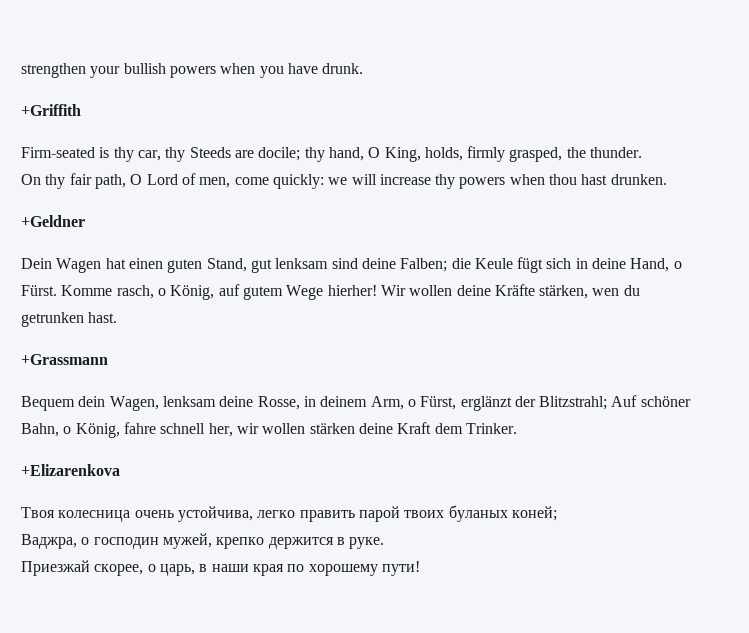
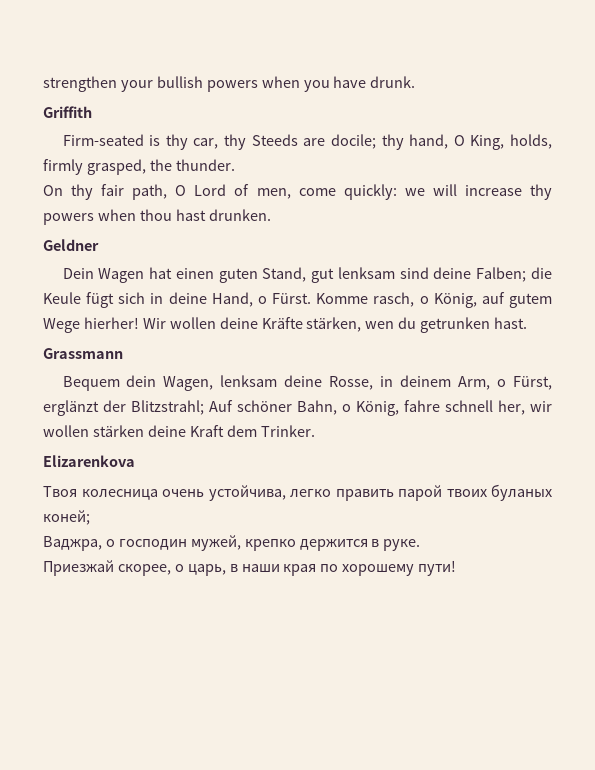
[21,104,81,116] +Griffith -> [43,106,92,118] Griffith
[21,215,85,227] +Geldner -> [43,239,99,251] Geldner
[21,354,108,365] +Grassmann -> [43,348,123,359] Grassmann
[21,464,120,476] +Elizarenkova -> [43,455,135,467] Elizarenkova

